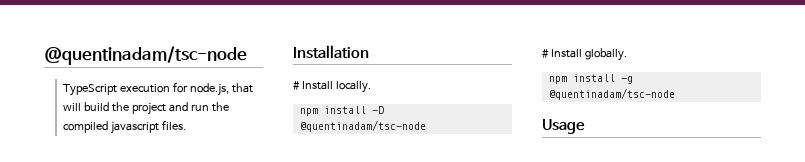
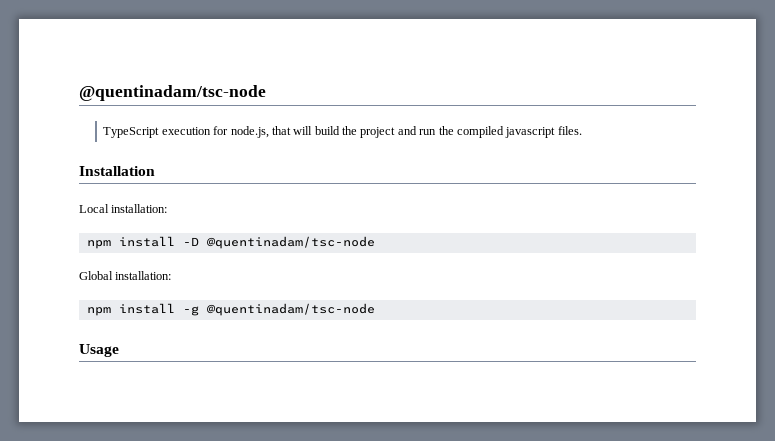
[293,81,371,93] # Install locally. -> [79,204,168,213] Local installation:
[542,48,627,61] # Install globally. -> [79,271,172,280] Global installation:

